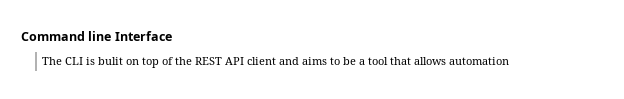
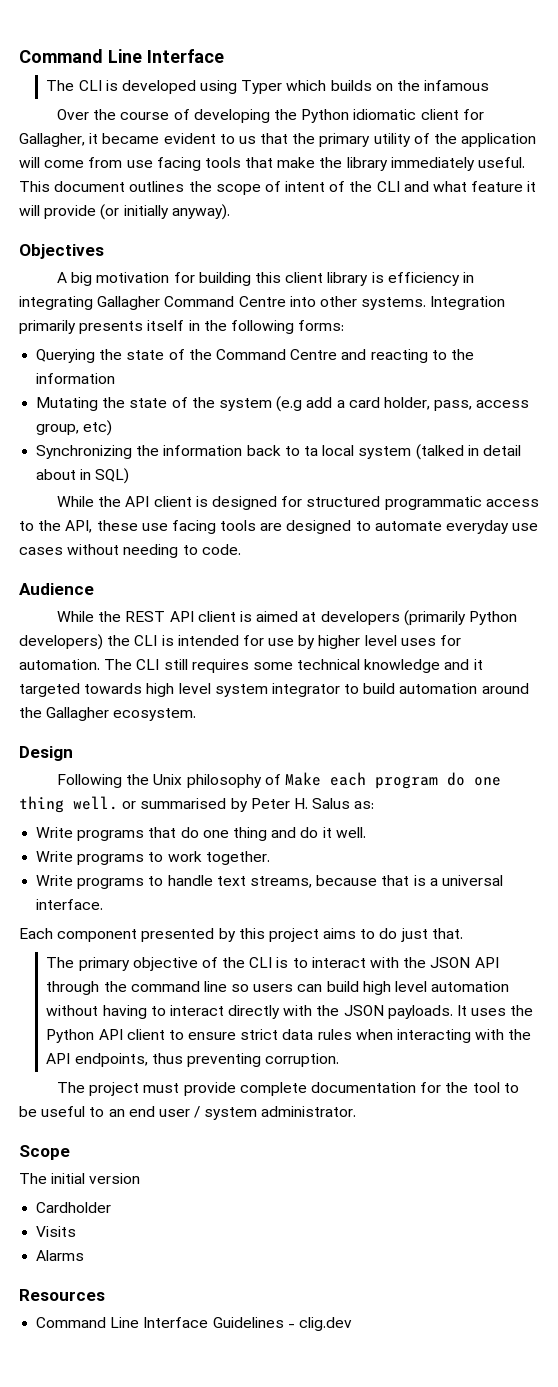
[21,31,112,41] Command line -> [19,49,142,63] Command Line
[98,57,510,68] bulit on top of the REST API client and aims to be a tool that allows automation -> [121,80,490,94] [57,109,484,123] [19,133,537,147] [19,157,526,171] [19,181,537,195] [19,204,230,220] [19,244,104,259] [57,272,474,286] [19,296,506,310] [19,320,345,334] [36,349,474,363] [36,373,116,384] [36,396,530,412] [36,420,113,436] [36,444,521,460] [36,468,130,484] [57,496,539,510] [19,520,539,534] [19,544,241,558] [19,583,94,595] [57,610,517,626] [19,634,462,650] [19,659,483,673] [19,683,529,697] [19,707,197,721] [19,746,73,761] [57,772,502,789] [19,796,375,813] [36,827,366,841] [36,851,270,865] [36,875,503,889] [36,899,104,910] [19,928,463,942] [46,957,499,971] [46,981,510,995] [46,1005,534,1019] [46,1029,532,1043] [46,1053,340,1067] [57,1082,519,1096] [19,1106,357,1120] [19,1145,70,1160] [19,1173,141,1184] [36,1202,112,1213] [36,1226,77,1237] [36,1250,85,1261] [19,1289,105,1301] [36,1317,352,1331] developed using Typer which builds on the infamous // Over the course of developing the Python idiomatic client for Gallagher, it became evident to us that the primary utility of the application will come from use facing tools that make the library immediately useful. This document outlines the scope of intent of the CLI and what feature it will provide (or initially anyway). // Objectives // A big motivation for building this client library is efficiency in integrating Gallagher Command Centre into other systems. Integration primarily presents itself in the following forms: // Querying the state of the Command Centre and reacting to the information // Mutating the state of the system (e.g add a card holder, pass, access group, etc) // Synchronizing the information back to ta local system (talked in detail about in SQL) // While the API client is designed for structured programmatic access to the API, these use facing tools are designed to automate everyday use cases without needing to code. // Audience // While the REST API client is aimed at developers (primarily Python developers) the CLI is intended for use by higher level uses for automation. The CLI still requires some technical knowledge and it targeted towards high level system integrator to build automation around the Gallagher ecosystem. // Design // Following the Unix philosophy of Make each program do one thing well. or summarised by Peter H. Salus as: // Write programs that do one thing and do it well. // Write programs to work together. // Write programs to handle text streams, because that is a universal interface. // Each component presented by this project aims to do just that. // The primary objective of the CLI is to interact with the JSON API through the command line so users can build high level automation without having to interact directly with the JSON payloads. It uses the Python API client to ensure strict data rules when interacting with the API endpoints, thus preventing corruption. // The project must provide complete documentation for the tool to be useful to an end user / system administrator. // Scope // The initial version // Cardholder // Visits // Alarms // Resources // Command Line Interface Guidelines - clig.dev

